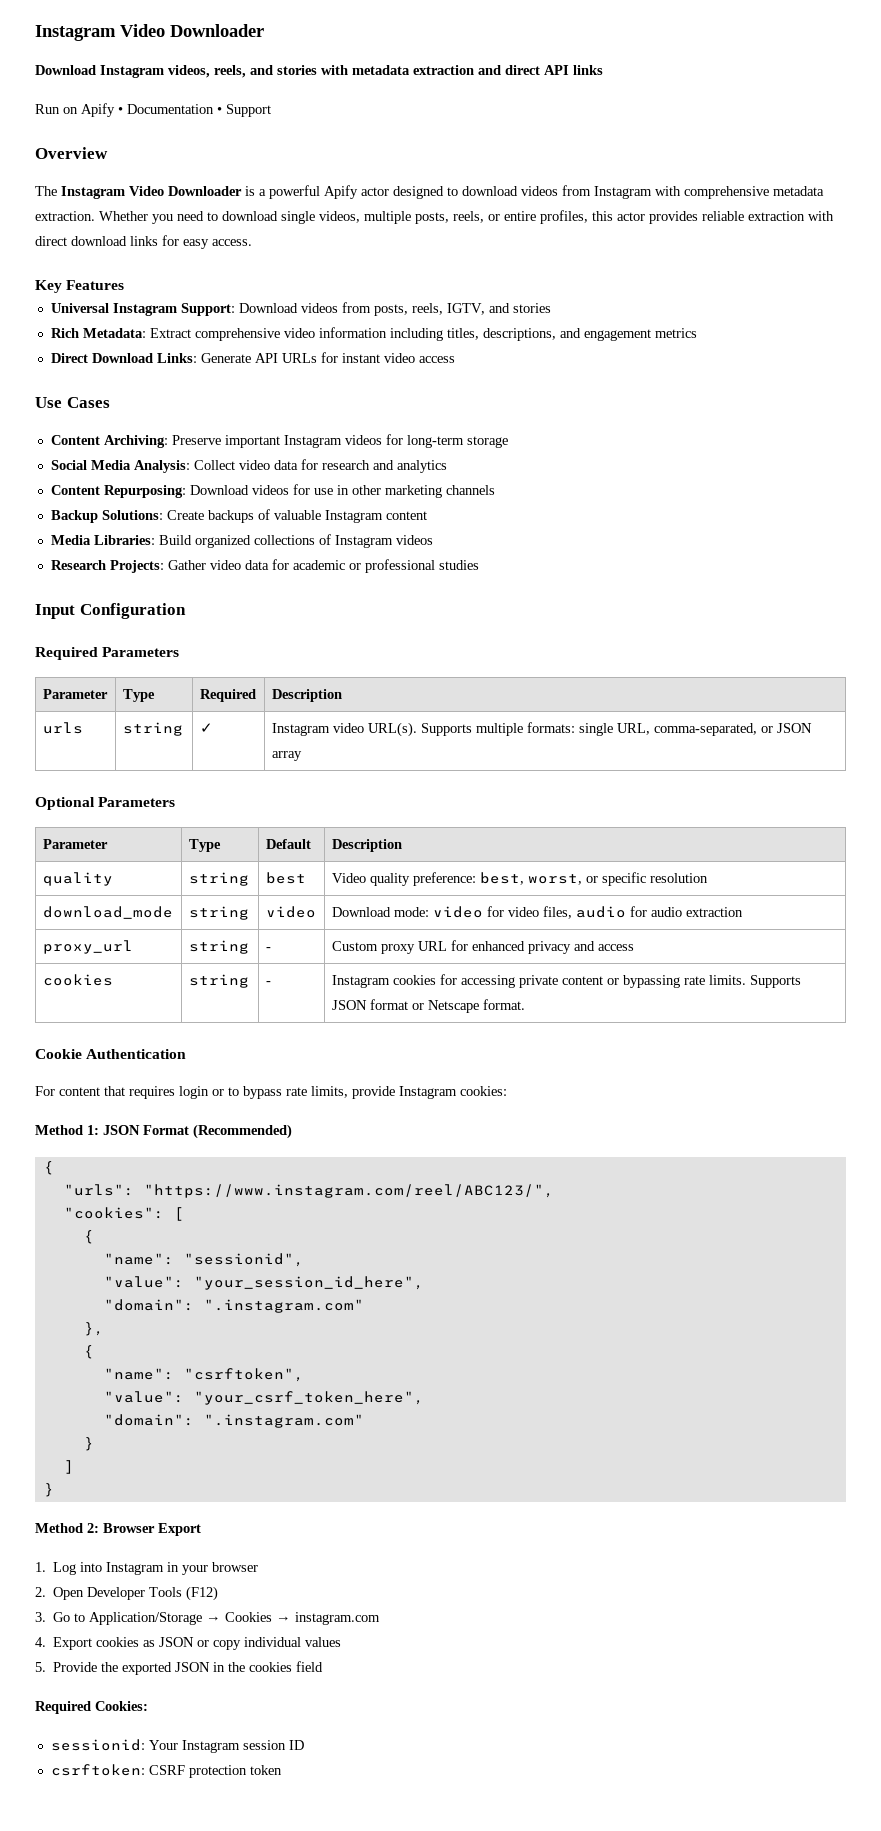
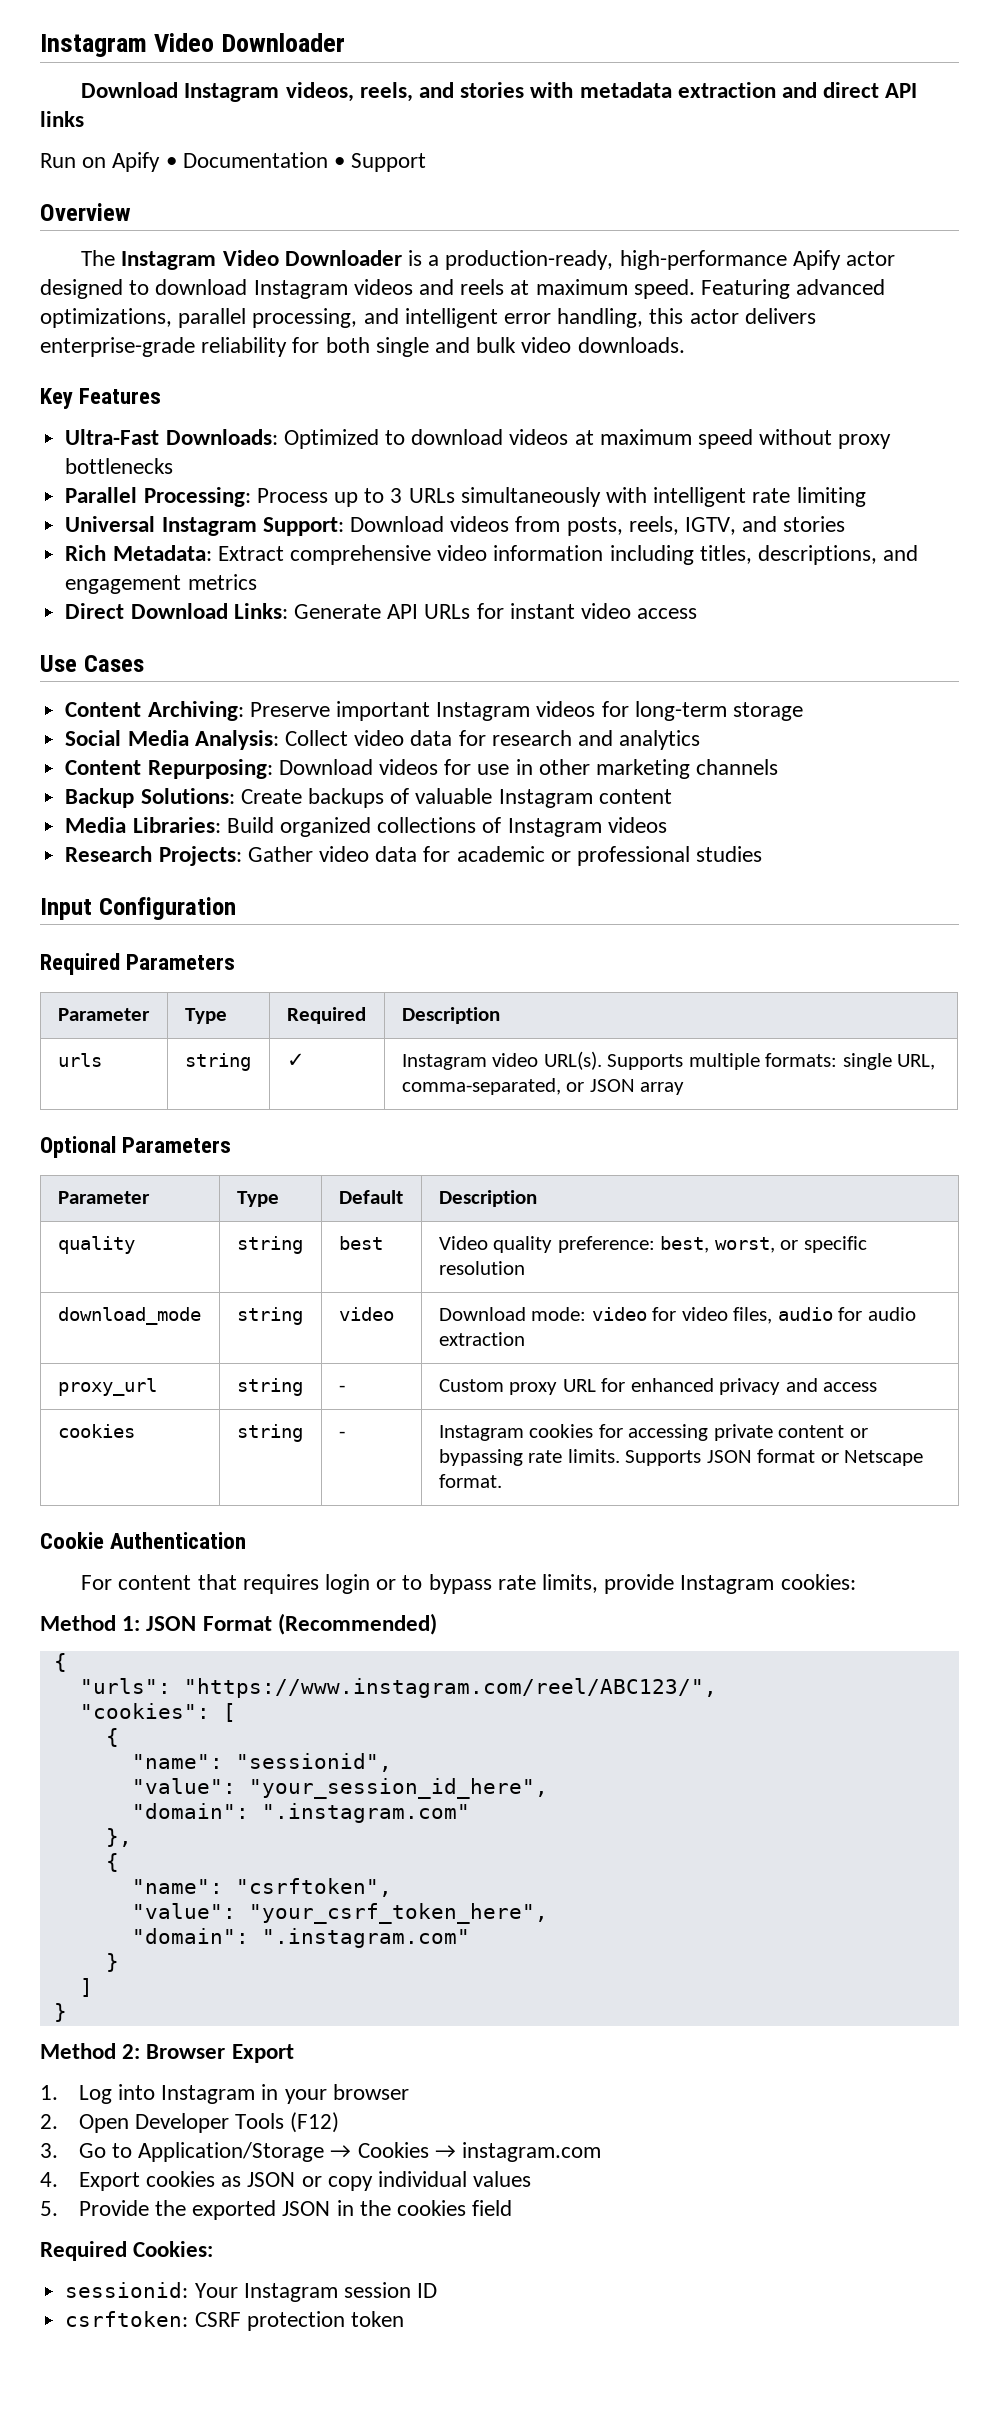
[269,185,320,199] powerful -> [445,250,787,270] production-ready, high-performance
[521,185,824,199] [35,210,834,224] [35,235,252,249] [35,280,125,293] videos from Instagram with comprehensive metadata extraction. Whether you need to download single videos, multiple posts, reels, or entire profiles, this actor provides reliable extraction with direct download links for easy access. // Key Features -> [253,279,886,299] [40,308,816,328] [40,337,685,357] [40,388,162,409] [65,429,892,449] [65,458,174,474] [65,487,866,507] Instagram videos and reels at maximum speed. Featuring advanced optimizations, parallel processing, and intelligent error handling, this actor delivers enterprise-grade reliability for both single and bulk video downloads. // Key Features // Ultra-Fast Downloads: Optimized to download videos at maximum speed without proxy bottlenecks // Parallel Processing: Process up to 3 URLs simultaneously with intelligent rate limiting

